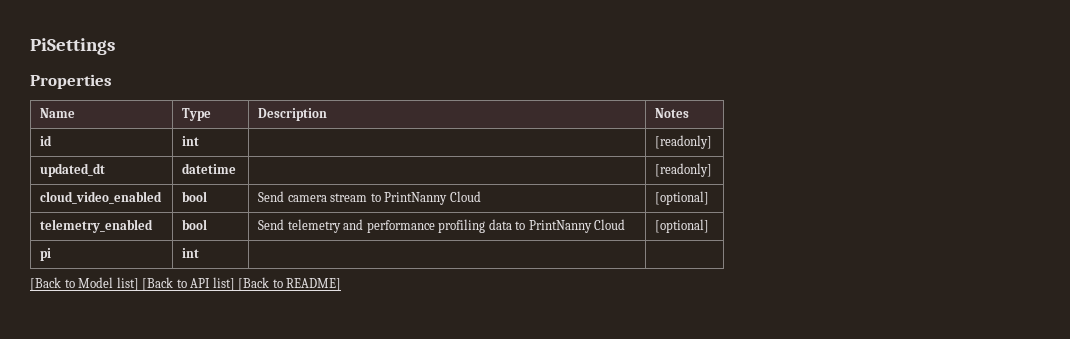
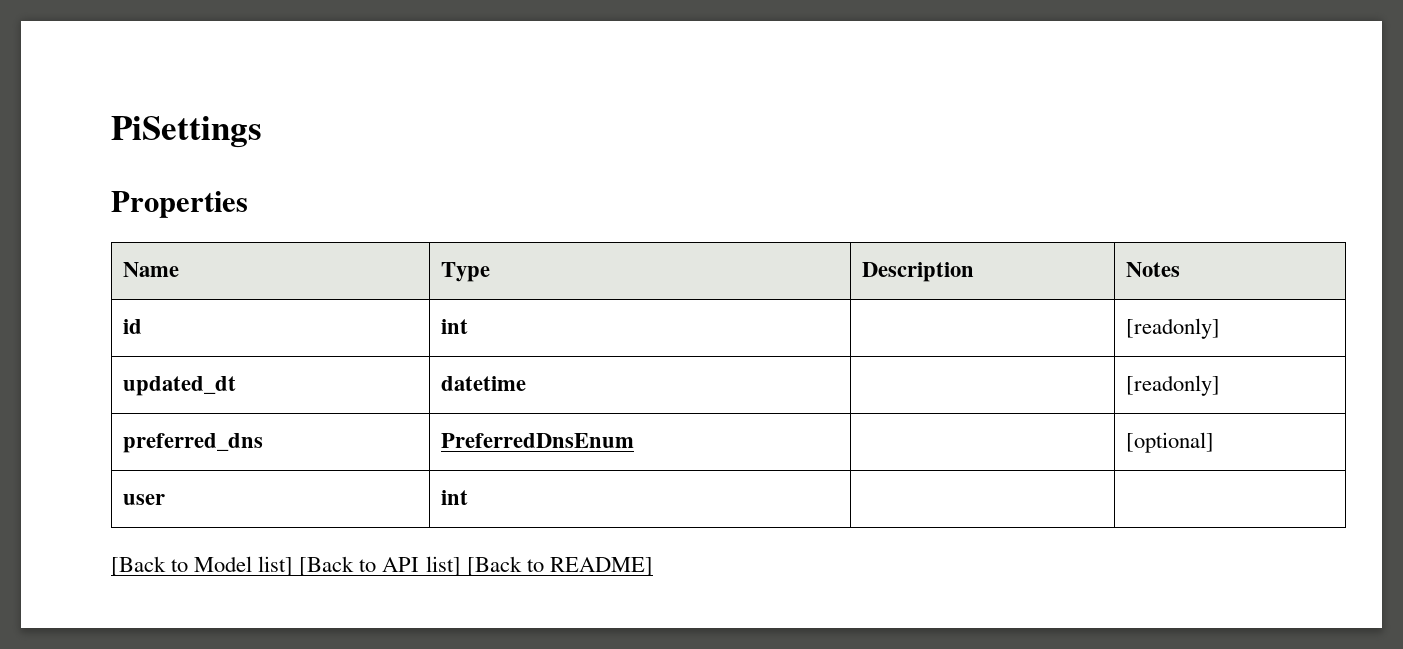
[40,191,163,204] [182,191,208,202] [258,191,481,205] [655,191,710,205] [40,219,154,233] [182,219,208,230] [258,219,626,233] [655,219,710,233] [40,248,52,261] cloud_video_enabled | bool | Send camera stream to PrintNanny Cloud | [optional] // telemetry_enabled | bool | Send telemetry and performance profiling data to PrintNanny Cloud | [optional] // pi -> [123,433,264,453] [441,433,635,448] [1126,432,1215,453] [123,494,166,505] preferred_dns | PreferredDnsEnum | | [optional] // user

